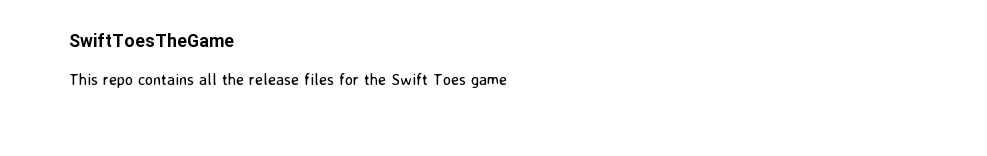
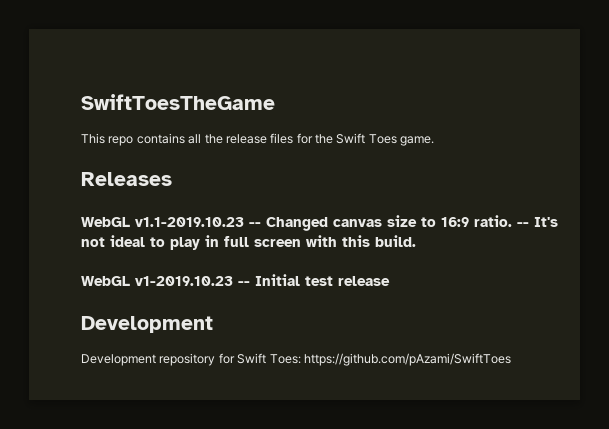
[470,77,507,88] game -> [400,136,435,146] [81,172,172,186] [81,215,558,231] [81,235,416,250] [81,274,390,286] [81,316,213,333] [81,353,511,366] game. // Releases // WebGL v1.1-2019.10.23 -- Changed canvas size to 16:9 ratio. -- It's not ideal to play in full screen with this build. // WebGL v1-2019.10.23 -- Initial test release // Development // Development repository for Swift Toes: https://github.com/pAzami/SwiftToes

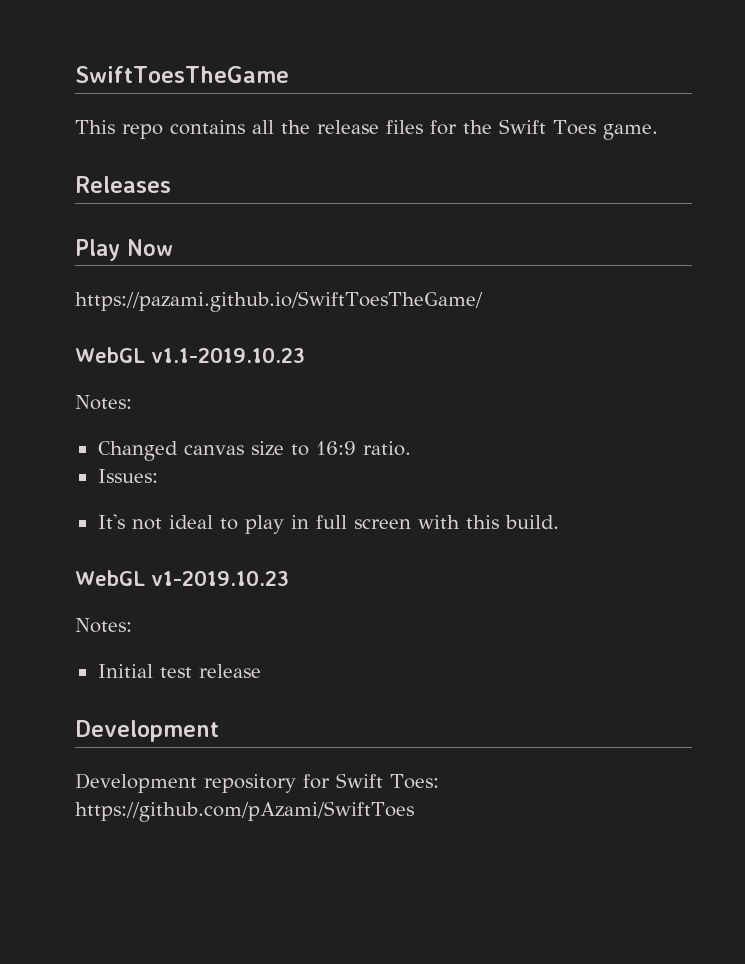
(172, 179) none -> [75,239,173,261] [75,291,483,312] // Play Now // https://pazami.github.io/SwiftToesTheGame/
[249,222,261,227] -- -> [75,395,132,410] // Notes: //
[517,222,529,227] -- -> [97,469,158,483] // Issues: //
[238,281,250,286] -- -> [75,618,132,633] // Notes: //

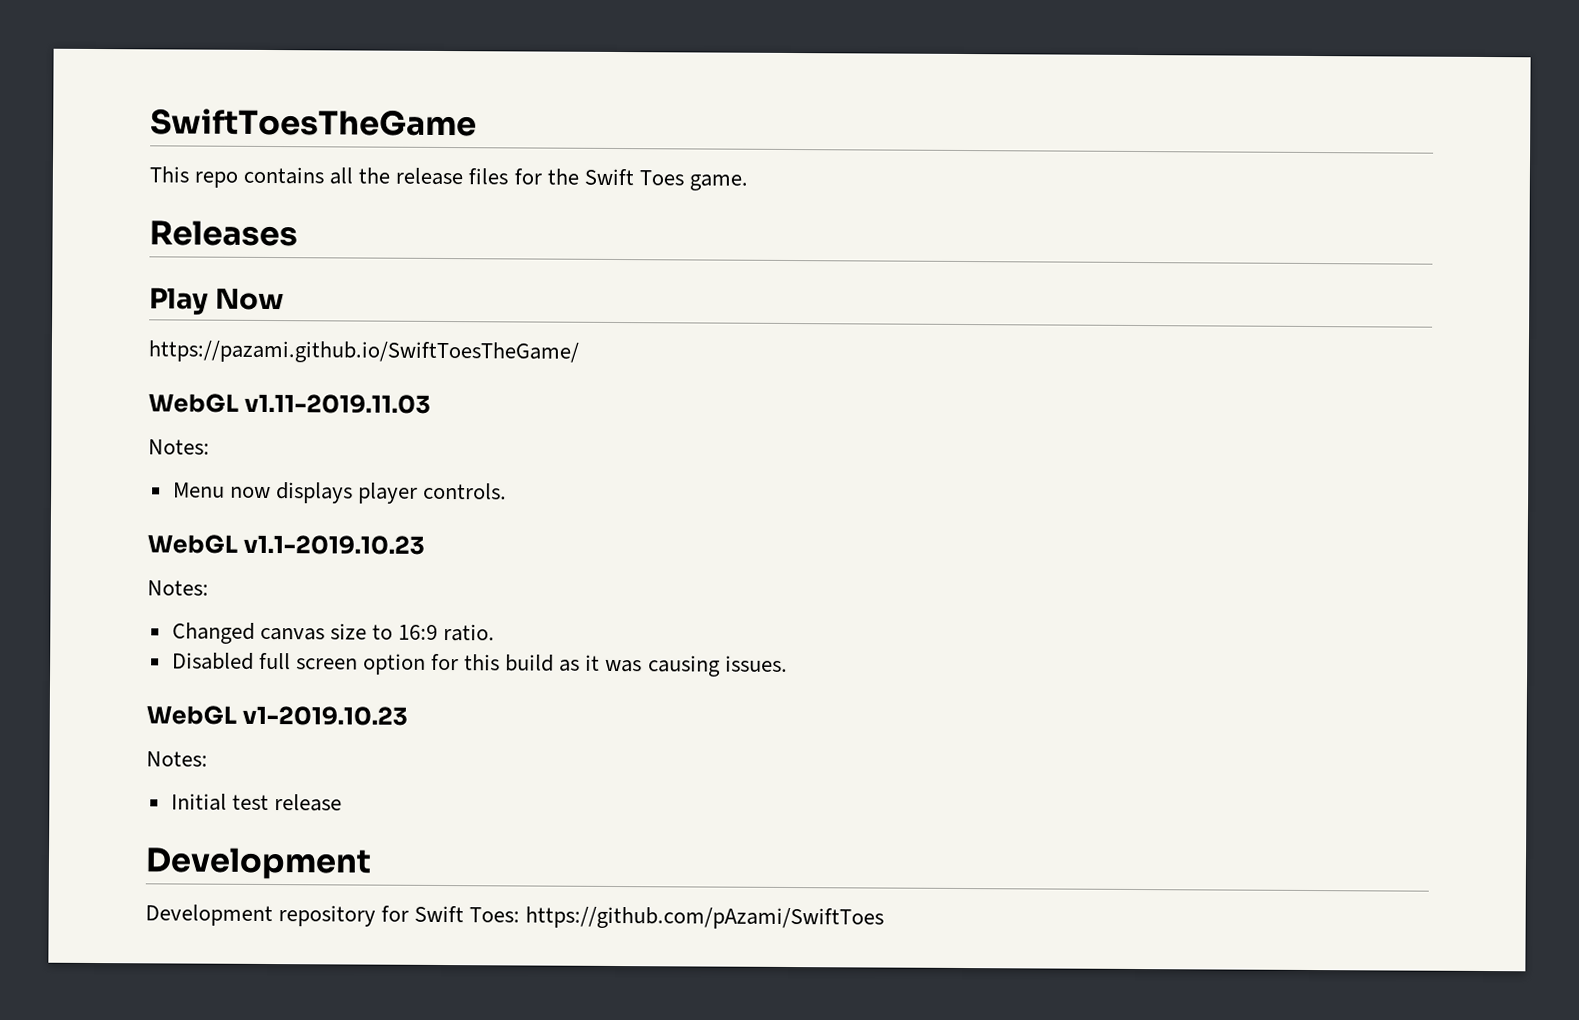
(483, 301) none -> [148,393,432,414] [148,439,210,455] [172,482,508,504] // WebGL v1.11-2019.11.03 // Notes: // Menu now displays player controls.
[97,469,158,483] [97,514,559,534] Issues: // It's not ideal to play in full screen with this build. -> [171,652,788,677] Disabled full screen option for this build as it was causing issues.

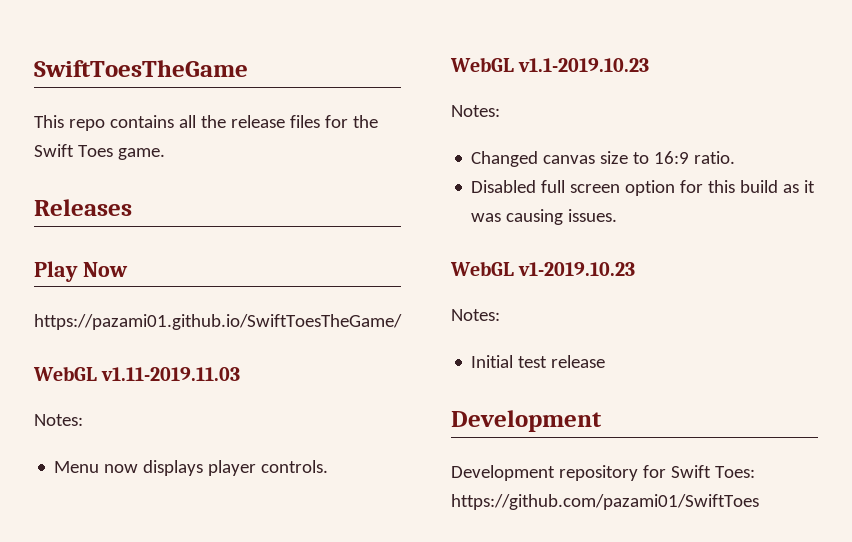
[148,340,579,364] https://pazami.github.io/SwiftToesTheGame/ -> [34,314,402,330] https://pazami01.github.io/SwiftToesTheGame/
[525,906,885,930] https://github.com/pAzami/SwiftToes -> [451,494,759,510] https://github.com/pazami01/SwiftToes

